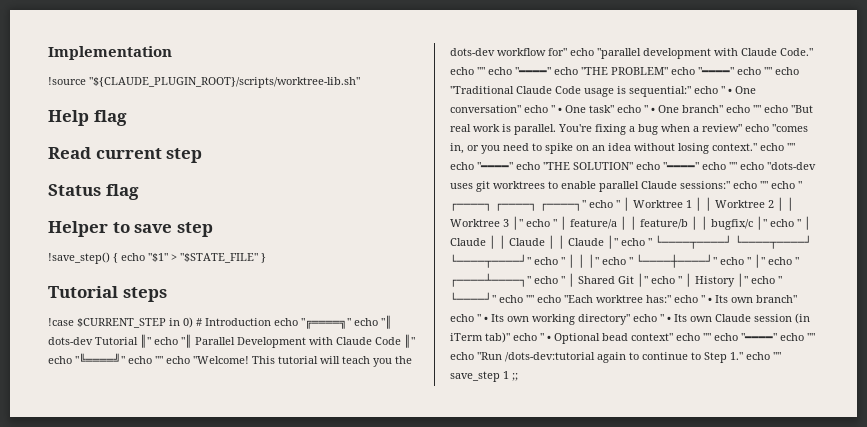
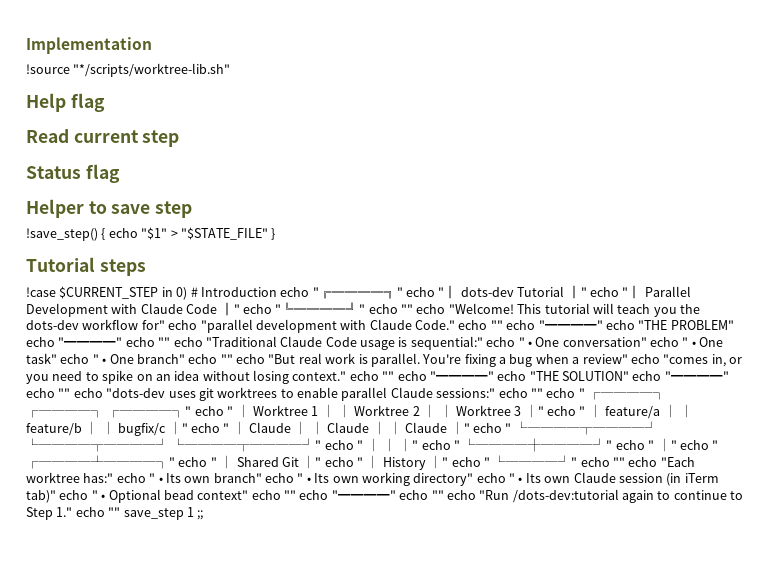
[89,77,360,88] "${CLAUDE_PLUGIN_ROOT}/scripts/worktree-lib.sh" -> [73,63,231,77] "*/scripts/worktree-lib.sh"

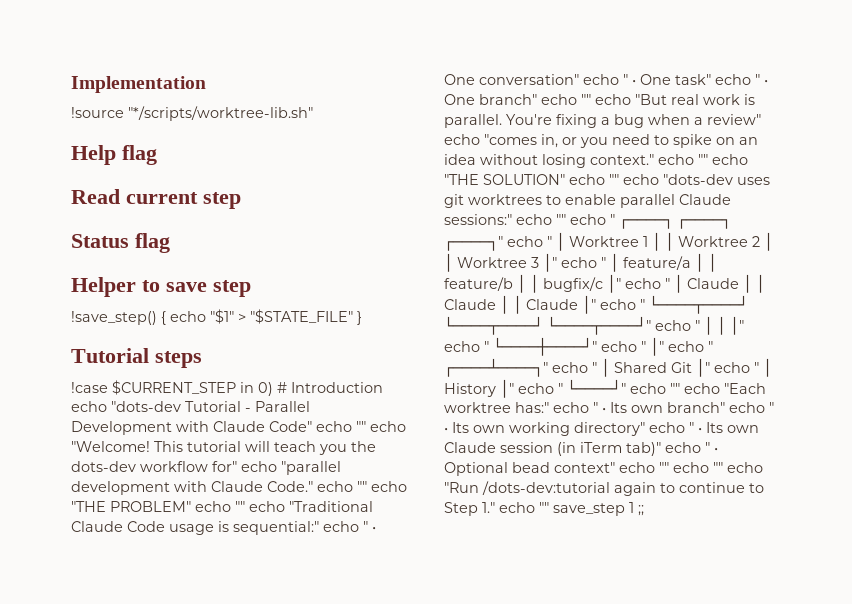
[312,285,691,299] [26,302,366,317] "╔════╗" echo "║ dots-dev Tutorial ║" echo "║ Parallel Development with Claude Code ║" echo "╚════╝" -> [111,401,310,412] [71,421,312,435] "dots-dev Tutorial - Parallel Development with Claude Code"
[538,320,635,330] "━━━━" echo -> (407, 486) none
[58,337,155,347] "━━━━" echo -> (231, 506) none
[429,371,527,381] "━━━━" echo -> (748, 159) none
[664,371,729,381] [26,388,55,398] "━━━━" echo -> (605, 179) none
[331,490,429,500] "━━━━" echo -> (709, 467) none

